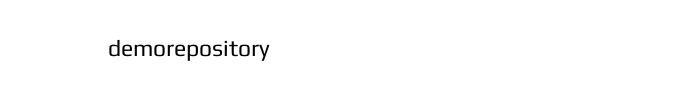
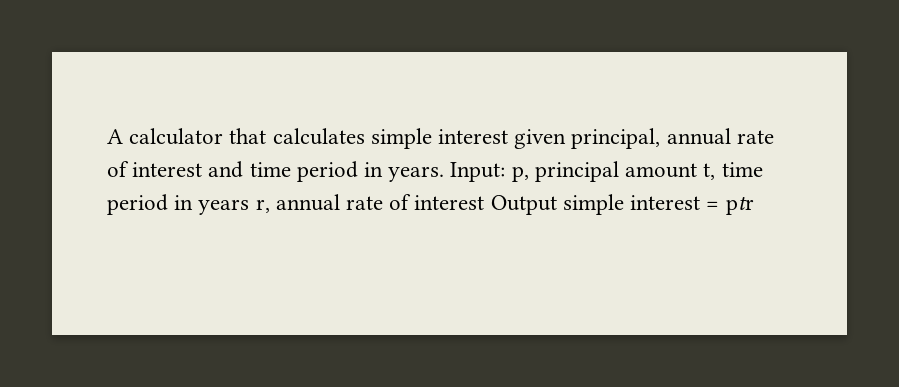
[108,39,270,61] demorepository -> [107,128,774,149] [107,161,763,182] [107,194,754,215] A calculator that calculates simple interest given principal, annual rate of interest and time period in years. Input: p, principal amount t, time period in years r, annual rate of interest Output simple interest = ptr

